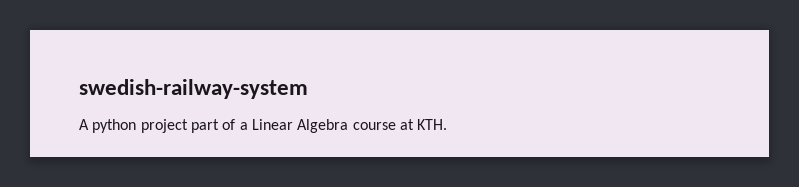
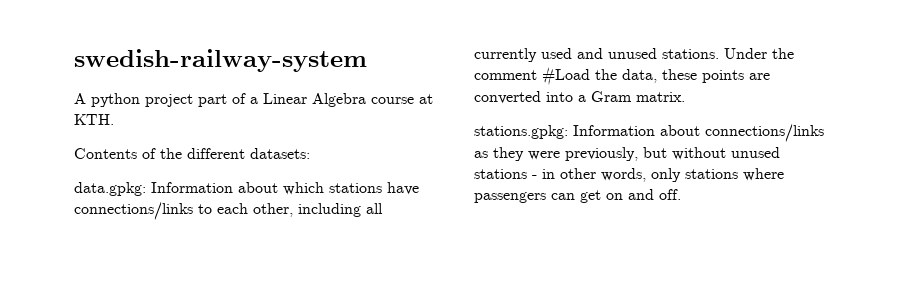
(448, 124) none -> [74,148,310,159] [74,182,419,196] [74,202,383,220] [474,48,794,62] [474,66,770,86] [474,91,685,104] [474,124,824,142] [474,147,780,161] [474,168,784,182] [474,189,681,203] // Contents of the different datasets: // data.gpkg: Information about which stations have connections/links to each other, including all currently used and unused stations. Under the comment #Load the data, these points are converted into a Gram matrix. // stations.gpkg: Information about connections/links as they were previously, but without unused stations - in other words, only stations where passengers can get on and off.

